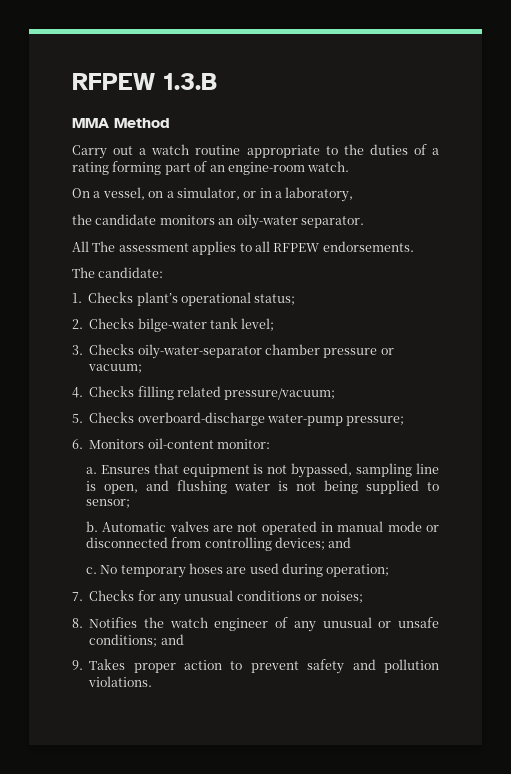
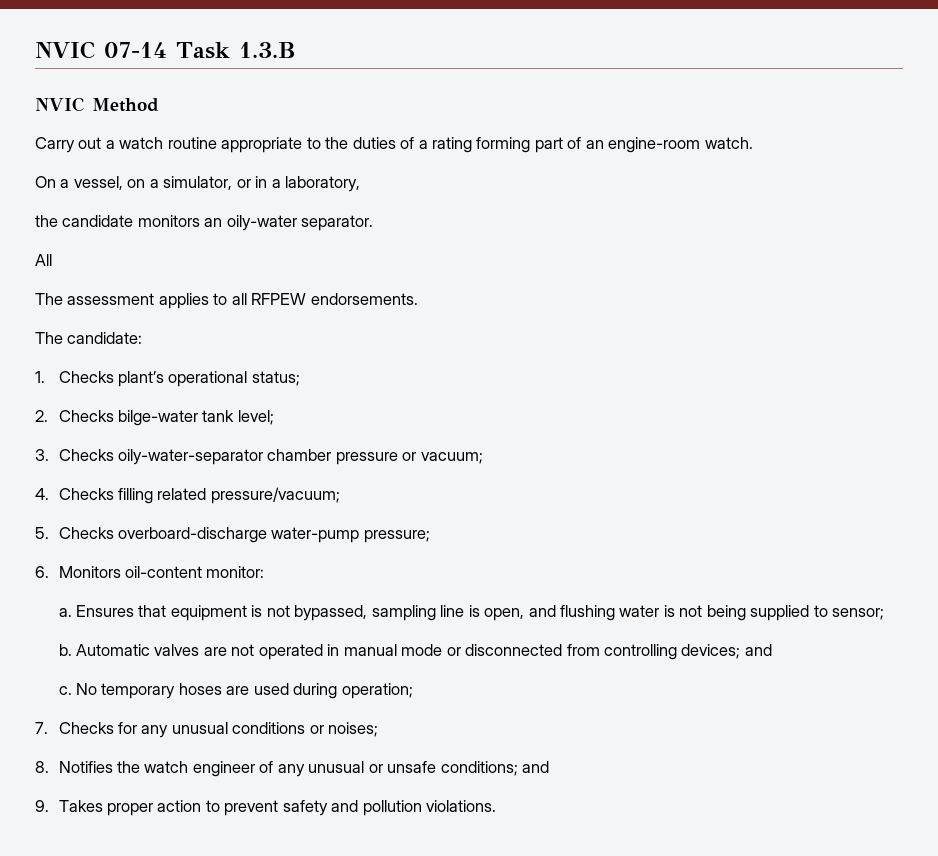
[72,73,155,90] RFPEW -> [35,41,230,59] NVIC 07-14 Task
[72,118,109,128] MMA -> [35,97,84,112] NVIC
(89, 246) none -> (52, 260) //

